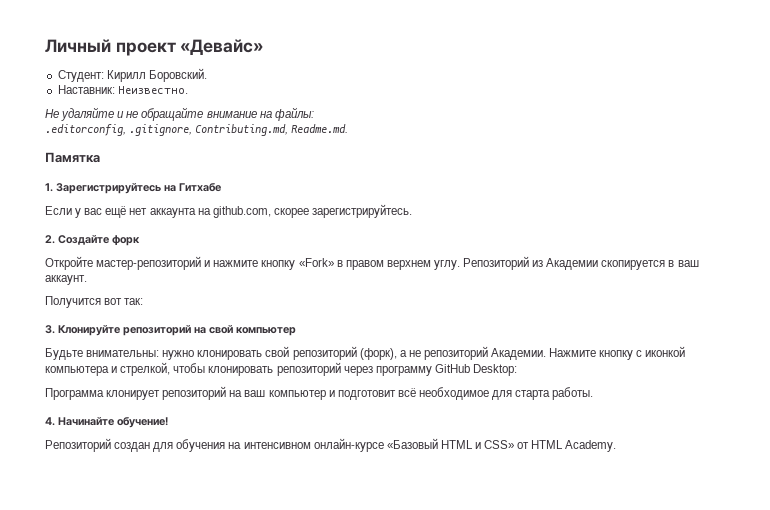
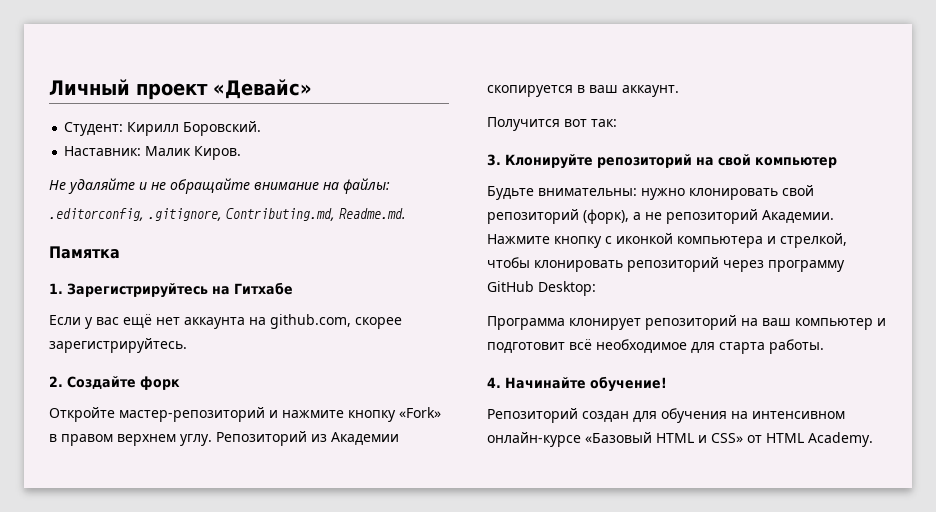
[117,86,188,94] Неизвестно. -> [145,146,242,160] Малик Киров.

